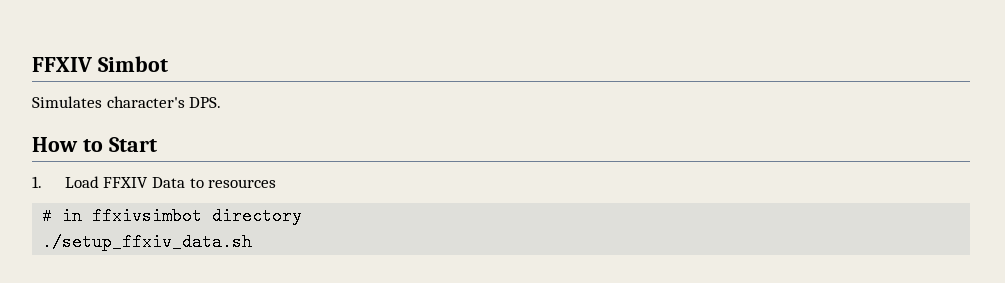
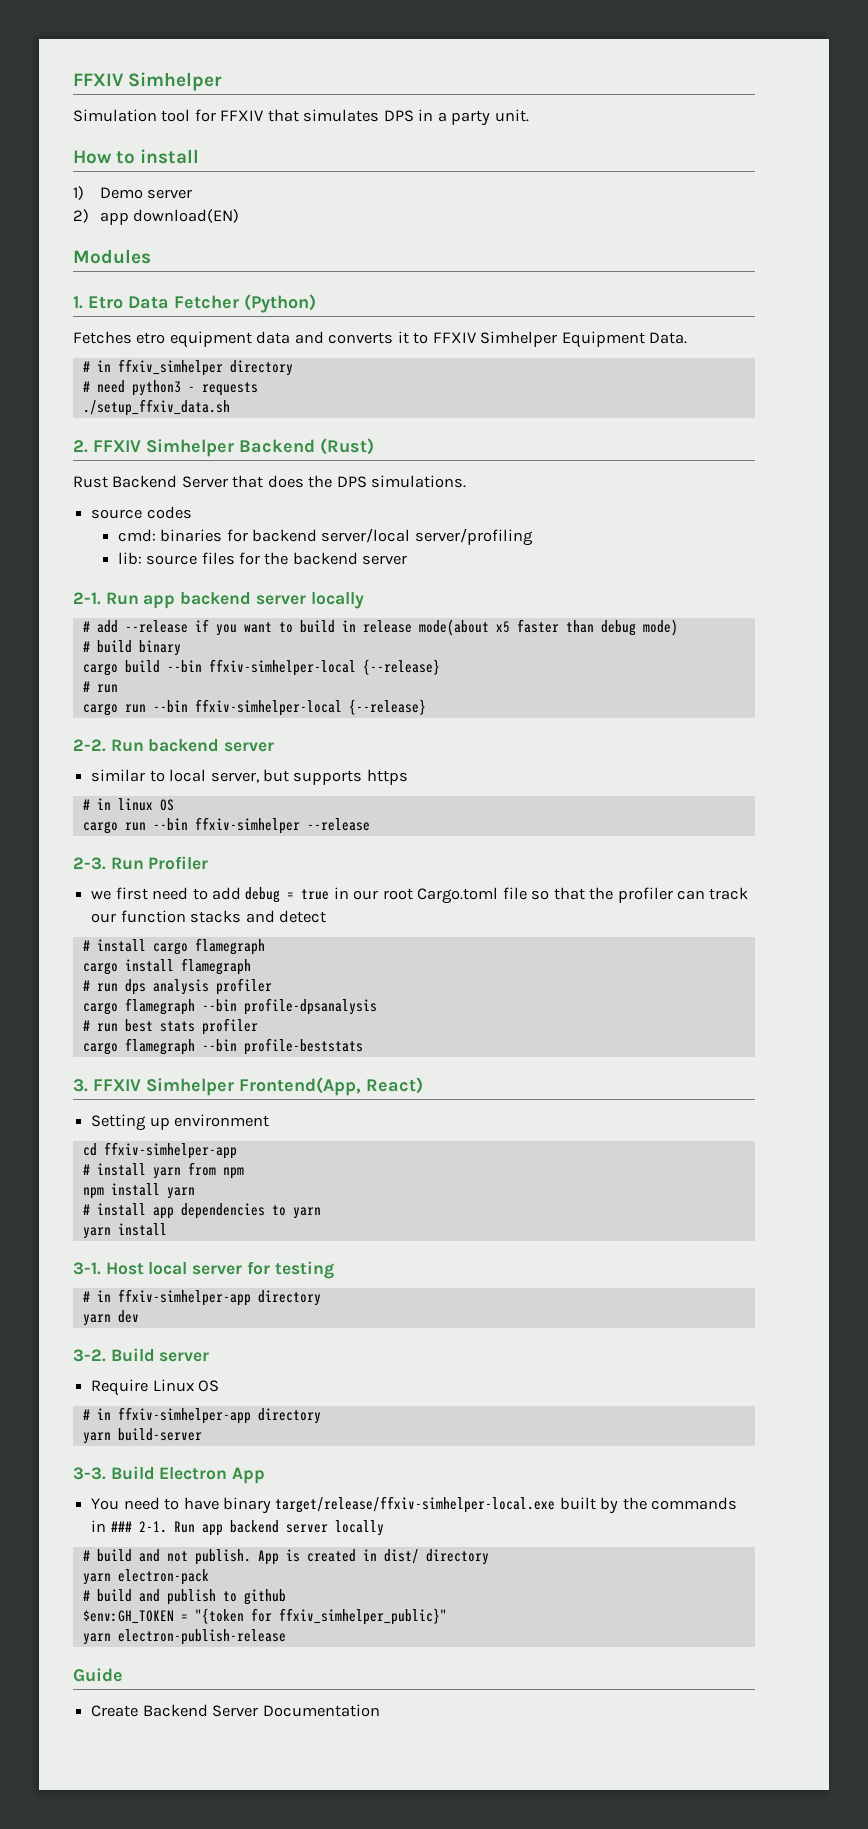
[32,56,168,72] [32,96,222,108] [32,137,157,152] [32,176,277,188] [42,207,303,225] [42,233,253,251] FFXIV Simbot // Simulates character's DPS. // How to Start // 1. Load FFXIV Data to resources // # in ffxivsimbot directory // ./setup_ffxiv_data.sh -> [73,72,223,91] [73,109,529,126] [73,149,200,164] [73,186,192,200] [73,209,239,225] [73,249,151,264] [73,294,316,313] [73,331,688,348] [82,359,293,376] [82,380,258,396] [82,399,230,416] [73,438,374,457] [73,475,467,488] [91,506,192,519] [117,528,533,546] [117,552,408,565] [73,592,364,609] [82,619,678,636] [82,640,181,656] [82,659,440,676] [82,681,118,693] [82,699,426,716] [73,739,275,752] [91,769,408,785] [82,798,174,811] [82,817,370,834] [73,856,209,870] [91,887,749,904] [91,910,326,923] [82,938,265,955] [82,958,251,975] [82,978,272,995] [82,998,377,1015] [82,1018,258,1035] [82,1038,363,1055] [73,1077,423,1096] [91,1114,270,1131] [82,1142,237,1159] [82,1162,244,1179] [82,1183,195,1199] [82,1203,321,1219] [82,1223,167,1239] [73,1261,334,1279] [82,1289,321,1306] [82,1310,139,1326] [73,1348,210,1362] [91,1379,220,1396] [82,1407,321,1424] [82,1428,202,1444] [73,1466,266,1484] [91,1496,738,1514] [91,1520,384,1536] [82,1549,489,1565] [82,1569,209,1585] [82,1589,286,1605] [82,1608,447,1625] [82,1629,286,1645] [73,1668,123,1682] [91,1704,380,1717] FFXIV Simhelper // Simulation tool for FFXIV that simulates DPS in a party unit. // How to install // 1) Demo server // 2) app download(EN) // Modules // 1. Etro Data Fetcher (Python) // Fetches etro equipment data and converts it to FFXIV Simhelper Equipment Data. // # in ffxiv_simhelper directory // # need python3 - requests // ./setup_ffxiv_data.sh // 2. FFXIV Simhelper Backend (Rust) // Rust Backend Server that does the DPS simulations. // source codes // cmd: binaries for backend server/local server/profiling // lib: source files for the backend server // 2-1. Run app backend server locally // # add --release if you want to build in release mode(about x5 faster than debug mode) // # build binary // cargo build --bin ffxiv-simhelper-local {--release} // # run // cargo run --bin ffxiv-simhelper-local {--release} // 2-2. Run backend server // similar to local server, but supports https // # in linux OS // cargo run --bin ffxiv-simhelper --release // 2-3. Run Profiler // we first need to add debug = true in our root Cargo.toml file so that the profiler can track our function stacks and detect // # install cargo flamegraph // cargo install flamegraph // # run dps analysis profiler // cargo flamegraph --bin profile-dpsanalysis // # run best stats profiler // cargo flamegraph --bin profile-beststats // 3. FFXIV Simhelper Frontend(App, React) // Setting up environment // cd ffxiv-simhelper-app // # install yarn from npm // npm install yarn // # install app dependencies to yarn // yarn install // 3-1. Host local server for testing // # in ffxiv-simhelper-app directory // yarn dev // 3-2. Build server // Require Linux OS // # in ffxiv-simhelper-app directory // yarn build-server // 3-3. Build Electron App // You need to have binary target/release/ffxiv-simhelper-local.exe built by the commands in ### 2-1. Run app backend server locally // # build and not publish. App is created in dist/ directory // yarn electron-pack // # build and publish to github // $env:GH_TOKEN = "{token for ffxiv_simhelper_public}" // yarn electron-publish-release // Guide // Create Backend Server Documentation

